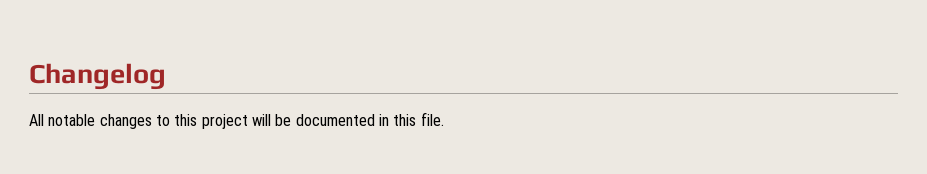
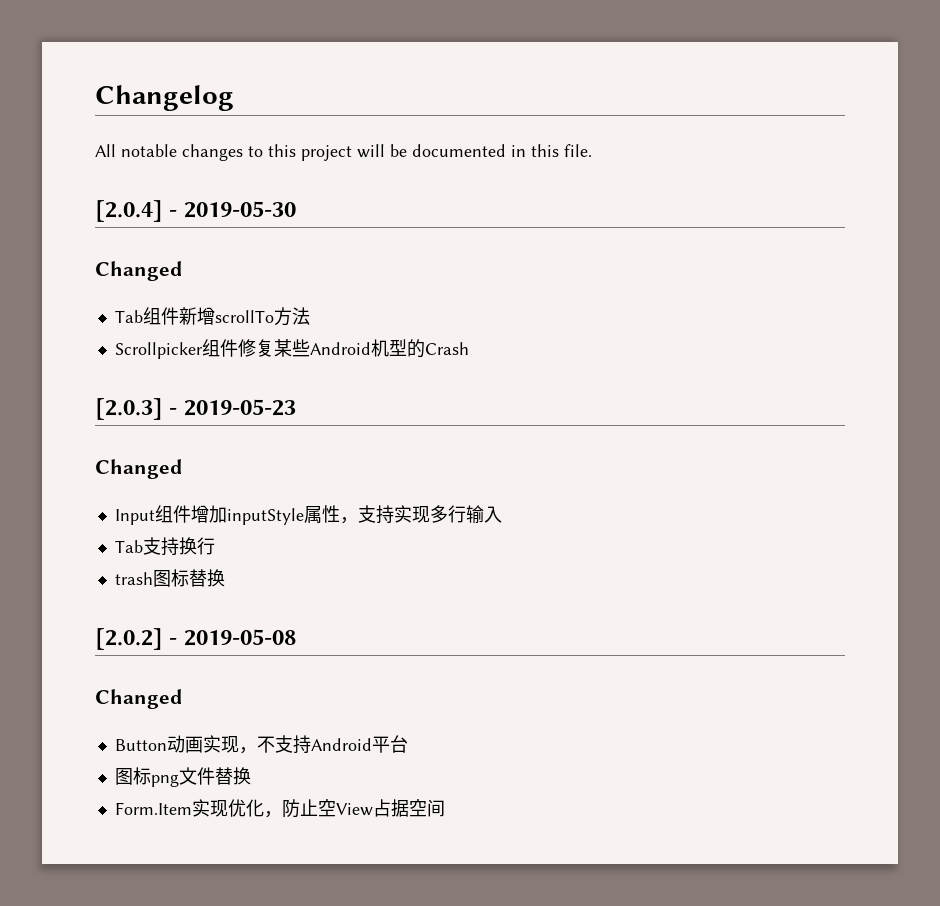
(444, 119) none -> [95,200,296,222] [95,261,182,281] [114,307,310,326] [114,339,469,359] [95,398,296,420] [95,459,182,479] [114,505,502,525] [114,537,215,556] [114,569,225,587] [95,628,296,650] [95,689,182,709] [114,735,408,754] [114,767,251,787] [114,799,445,818] // [2.0.4] - 2019-05-30 // Changed // Tab组件新增scrollTo方法 // Scrollpicker组件修复某些Android机型的Crash // [2.0.3] - 2019-05-23 // Changed // Input组件增加inputStyle属性，支持实现多行输入 // Tab支持换行 // trash图标替换 // [2.0.2] - 2019-05-08 // Changed // Button动画实现，不支持Android平台 // 图标png文件替换 // Form.Item实现优化，防止空View占据空间

